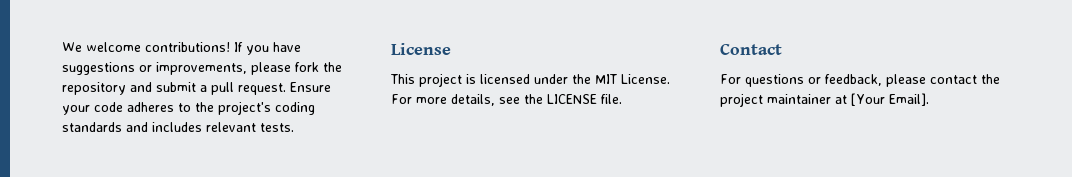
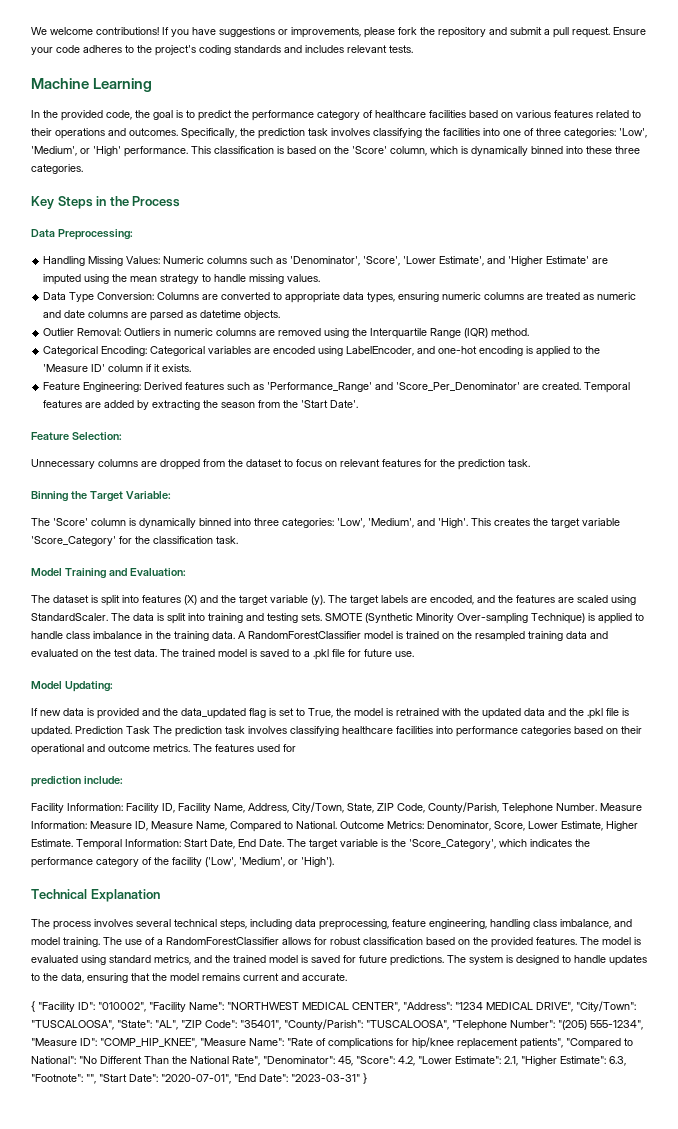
[391,43,451,55] [390,73,670,87] [391,94,622,106] [720,44,782,55] [720,74,1000,87] [720,93,929,107] License // This project is licensed under the MIT License. For more details, see the LICENSE file. // Contact // For questions or feedback, please contact the project maintainer at [Your Email]. -> [31,78,153,92] [31,110,641,121] [31,128,647,139] [31,146,640,157] [31,164,83,174] [31,196,181,209] [31,229,133,240] [43,256,609,266] [43,274,321,285] [43,292,637,303] [43,310,281,321] [43,328,530,339] [43,346,601,357] [43,364,192,372] [43,382,631,393] [43,400,359,410] [31,432,122,440] [31,459,530,470] [31,491,171,502] [31,518,620,528] [31,536,238,546] [31,568,186,579] [31,595,636,606] [31,613,644,624] [31,631,608,642] [31,649,414,660] [31,681,113,692] [31,708,629,719] [31,726,642,737] [31,744,296,755] [31,776,123,787] [31,802,642,814] [31,821,638,832] [31,839,590,850] [31,857,334,868] [31,889,160,902] [31,919,632,930] [31,937,641,948] [31,955,647,966] [31,973,347,983] [31,1001,636,1012] [31,1019,643,1031] [31,1037,633,1049] [31,1056,626,1066] [31,1073,367,1084] Machine Learning // In the provided code, the goal is to predict the performance category of healthcare facilities based on various features related to their operations and outcomes. Specifically, the prediction task involves classifying the facilities into one of three categories: 'Low', 'Medium', or 'High' performance. This classification is based on the 'Score' column, which is dynamically binned into these three categories. // Key Steps in the Process // Data Preprocessing: // Handling Missing Values: Numeric columns such as 'Denominator', 'Score', 'Lower Estimate', and 'Higher Estimate' are imputed using the mean strategy to handle missing values. // Data Type Conversion: Columns are converted to appropriate data types, ensuring numeric columns are treated as numeric and date columns are parsed as datetime objects. // Outlier Removal: Outliers in numeric columns are removed using the Interquartile Range (IQR) method. // Categorical Encoding: Categorical variables are encoded using LabelEncoder, and one-hot encoding is applied to the 'Measure ID' column if it exists. // Feature Engineering: Derived features such as 'Performance_Range' and 'Score_Per_Denominator' are created. Temporal features are added by extracting the season from the 'Start Date'. // Feature Selection: // Unnecessary columns are dropped from the dataset to focus on relevant features for the prediction task. // Binning the Target Variable: // The 'Score' column is dynamically binned into three categories: 'Low', 'Medium', and 'High'. This creates the target variable 'Score_Category' for the classification task. // Model Training and Evaluation: // The dataset is split into features (X) and the target variable (y). The target labels are encoded, and the features are scaled using StandardScaler. The data is split into training and testing sets. SMOTE (Synthetic Minority Over-sampling Technique) is applied to handle class imbalance in the training data. A RandomForestClassifier model is trained on the resampled training data and evaluated on the test data. The trained model is saved to a .pkl file for future use. // Model Updating: // If new data is provided and the data_updated flag is set to True, the model is retrained with the updated data and the .pkl file is updated. Prediction Task The prediction task involves classifying healthcare facilities into performance categories based on their operational and outcome metrics. The features used for // prediction include: // Facility Information: Facility ID, Facility Name, Address, City/Town, State, ZIP Code, County/Parish, Telephone Number. Measure Information: Measure ID, Measure Name, Compared to National. Outcome Metrics: Denominator, Score, Lower Estimate, Higher Estimate. Temporal Information: Start Date, End Date. The target variable is the 'Score_Category', which indicates the performance category of the facility ('Low', 'Medium', or 'High'). // Technical Explanation // The process involves several technical steps, including data preprocessing, feature engineering, handling class imbalance, and model training. The use of a RandomForestClassifier allows for robust classification based on the provided features. The model is evaluated using standard metrics, and the trained model is saved for future predictions. The system is designed to handle updates to the data, ensuring that the model remains current and accurate. // { "Facility ID": "010002", "Facility Name": "NORTHWEST MEDICAL CENTER", "Address": "1234 MEDICAL DRIVE", "City/Town": "TUSCALOOSA", "State": "AL", "ZIP Code": "35401", "County/Parish": "TUSCALOOSA", "Telephone Number": "(205) 555-1234", "Measure ID": "COMP_HIP_KNEE", "Measure Name": "Rate of complications for hip/knee replacement patients", "Compared to National": "No Different Than the National Rate", "Denominator": 45, "Score": 4.2, "Lower Estimate": 2.1, "Higher Estimate": 6.3, "Footnote": "", "Start Date": "2020-07-01", "End Date": "2023-03-31" }

